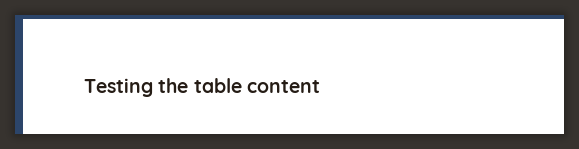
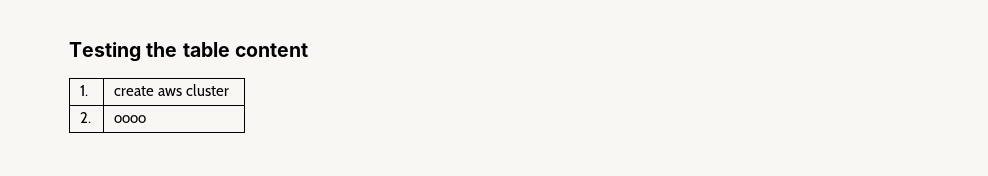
(320, 86) none -> [80,85,89,96] [114,84,230,96] [80,112,92,123] [114,115,147,123] // 1. | create aws cluster // 2. | oooo

